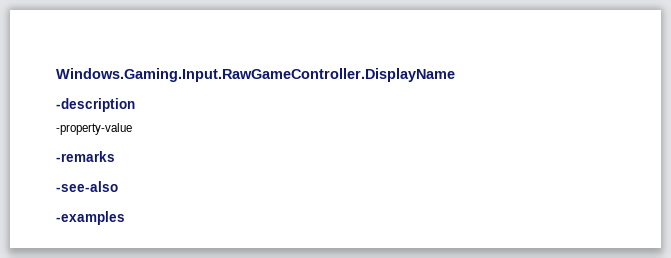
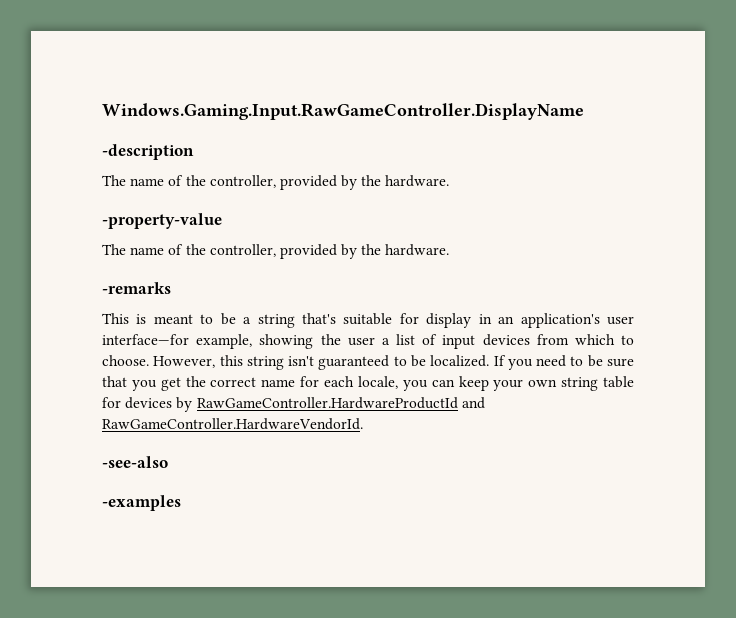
[56,123,132,135] [56,151,115,162] -property-value // -remarks -> [102,175,450,190] [102,213,222,229] [102,244,450,259] [102,282,171,294] [102,313,634,328] [102,334,635,349] [102,355,634,370] [102,376,634,391] [102,397,485,412] [102,418,363,430] The name of the controller, provided by the hardware. // -property-value // The name of the controller, provided by the hardware. // -remarks // This is meant to be a string that's suitable for display in an application's user interface—for example, showing the user a list of input devices from which to choose. However, this string isn't guaranteed to be localized. If you need to be sure that you get the correct name for each locale, you can keep your own string table for devices by RawGameController.HardwareProductId and RawGameController.HardwareVendorId.

